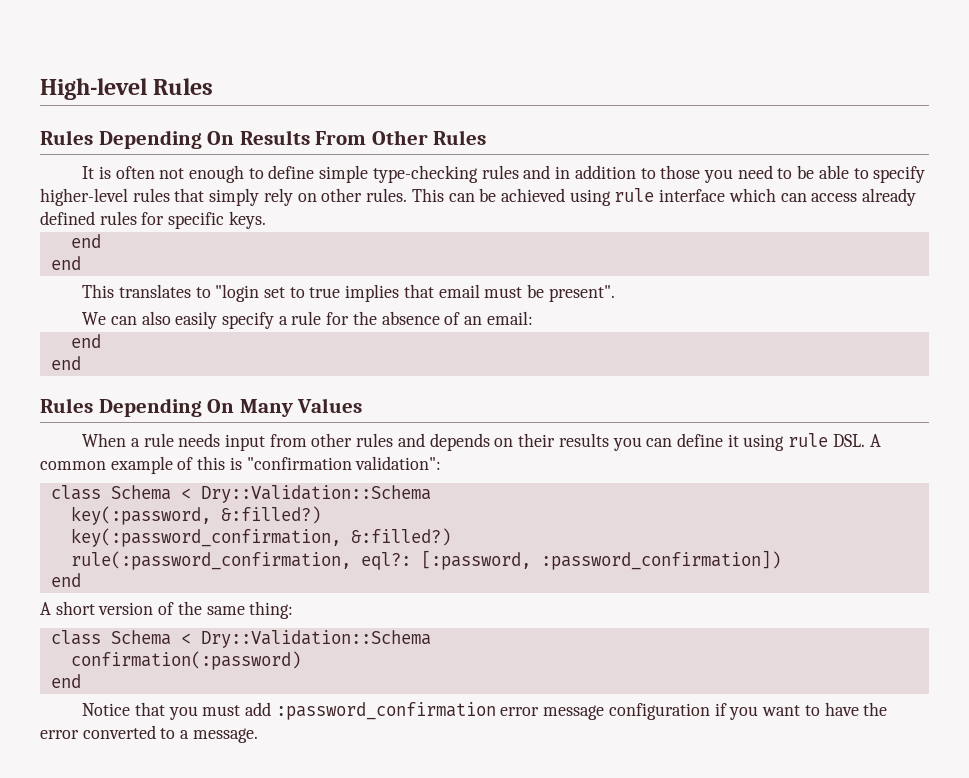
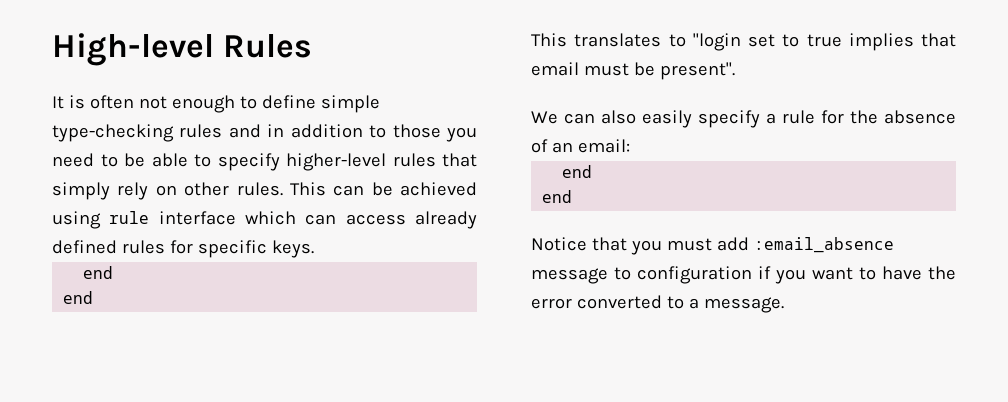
[40,130,487,149] // Rules Depending On Results From Other Rules -> (313, 46) none
[40,398,363,417] [82,433,881,451] [40,456,442,474] [50,485,431,503] [70,506,321,525] [70,528,451,547] [70,550,781,570] [50,573,81,587] [40,601,294,619] [50,630,431,648] [70,651,301,670] [50,674,81,688] // Rules Depending On Many Values // When a rule needs input from other rules and depends on their results you can define it using rule DSL. A common example of this is "confirmation validation": // class Schema < Dry::Validation::Schema // key(:password, &:filled?) // key(:password_confirmation, &:filled?) // rule(:password_confirmation, eql?: [:password, :password_confirmation]) // end // A short version of the same thing: // class Schema < Dry::Validation::Schema // confirmation(:password) // end -> (573, 196) none
[275,702,605,720] :password_confirmation error message -> [753,237,894,253] [531,267,631,284] :email_absence message to

